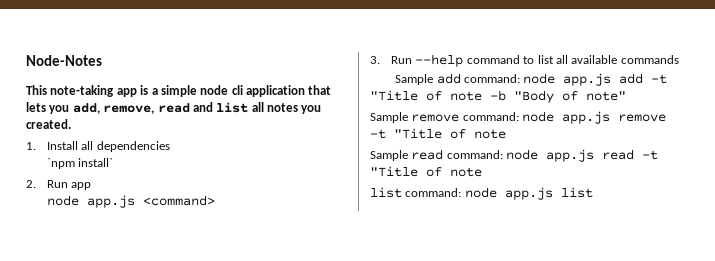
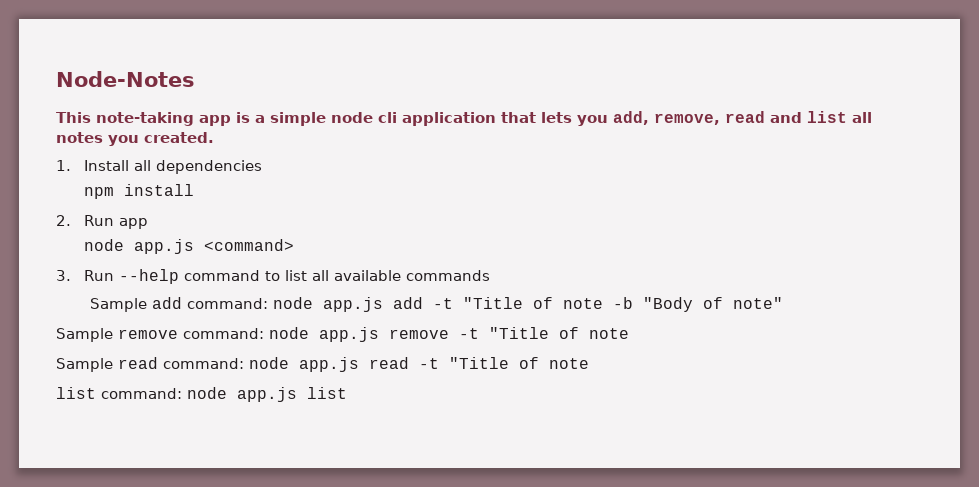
[47,158,114,169] `npm install` -> [84,184,195,199] npm install

